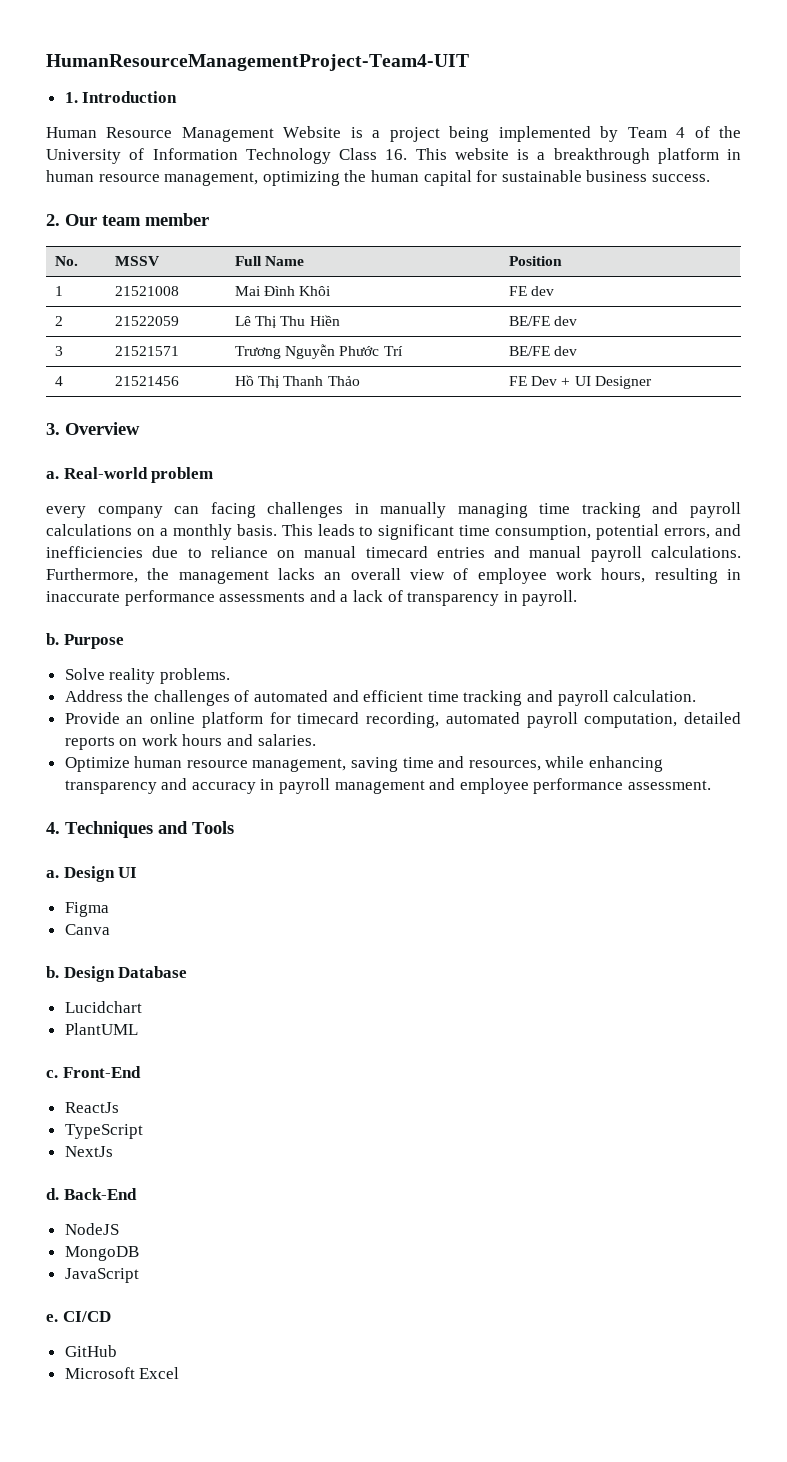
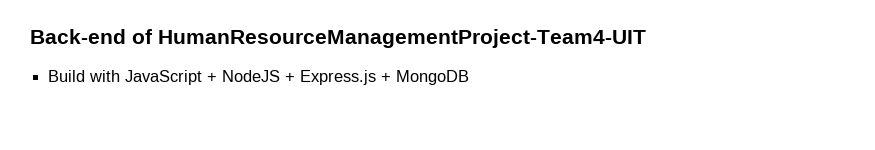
(46, 62) none -> [30,29,153,44] Back-end of
[64,91,178,103] [46,126,741,142] [46,148,741,164] [46,170,710,186] [46,213,209,226] [55,256,79,266] [115,256,161,266] [235,256,305,266] [509,256,563,266] [55,286,64,296] [115,286,180,296] [235,286,332,296] [509,286,555,296] [55,316,64,326] [115,316,180,326] [235,315,340,328] [509,316,578,326] [55,346,64,356] [115,346,180,356] [235,344,403,359] [509,346,578,356] [55,376,64,386] [115,376,180,386] [235,375,360,388] [509,376,652,389] [46,422,140,435] [46,467,214,483] [46,502,741,518] [46,524,741,540] [46,546,741,562] [46,568,741,584] [46,590,578,606] [46,633,124,649] [64,668,230,684] [64,690,697,706] [64,712,742,728] [64,734,316,750] [64,756,664,772] [64,778,712,794] [46,821,234,838] [46,866,138,882] [64,902,109,917] [64,924,110,935] [46,966,188,982] [64,1001,142,1013] [64,1023,138,1035] [46,1066,141,1078] [64,1102,119,1113] [64,1124,143,1139] [64,1146,113,1157] [46,1188,137,1200] [64,1223,119,1235] [64,1246,139,1261] [64,1268,139,1283] [46,1311,111,1322] [64,1345,117,1357] [64,1367,180,1379] 1. Introduction // Human Resource Management Website is a project being implemented by Team 4 of the University of Information Technology Class 16. This website is a breakthrough platform in human resource management, optimizing the human capital for sustainable business success. // 2. Our team member // No. | MSSV | Full Name | Position // 1 | 21521008 | Mai Đình Khôi | FE dev // 2 | 21522059 | Lê Thị Thu Hiền | BE/FE dev // 3 | 21521571 | Trương Nguyễn Phước Trí | BE/FE dev // 4 | 21521456 | Hồ Thị Thanh Thảo | FE Dev + UI Designer // 3. Overview // a. Real-world problem // every company can facing challenges in manually managing time tracking and payroll calculations on a monthly basis. This leads to significant time consumption, potential errors, and inefficiencies due to reliance on manual timecard entries and manual payroll calculations. Furthermore, the management lacks an overall view of employee work hours, resulting in inaccurate performance assessments and a lack of transparency in payroll. // b. Purpose // Solve reality problems. // Address the challenges of automated and efficient time tracking and payroll calculation. // Provide an online platform for timecard recording, automated payroll computation, detailed reports on work hours and salaries. // Optimize human resource management, saving time and resources, while enhancing transparency and accuracy in payroll management and employee performance assessment. // 4. Techniques and Tools // a. Design UI // Figma // Canva // b. Design Database // Lucidchart // PlantUML // c. Front-End // ReactJs // TypeScript // NextJs // d. Back-End // NodeJS // MongoDB // JavaScript // e. CI/CD // GitHub // Microsoft Excel -> [48,70,470,85] Build with JavaScript + NodeJS + Express.js + MongoDB

